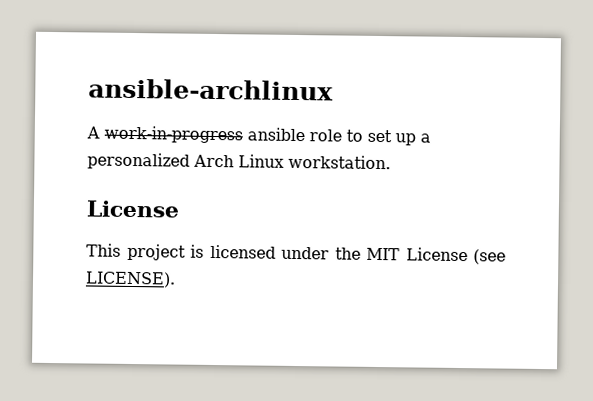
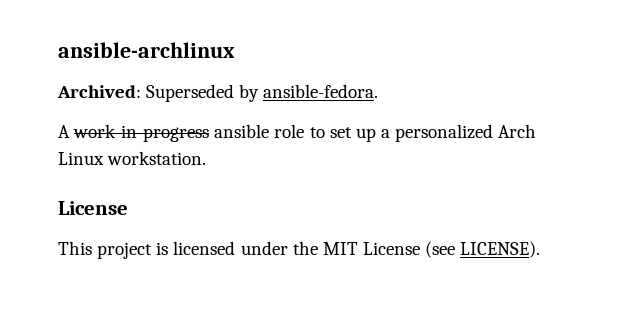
(334, 89) none -> [57,84,379,102] // Archived: Superseded by ansible-fedora.

